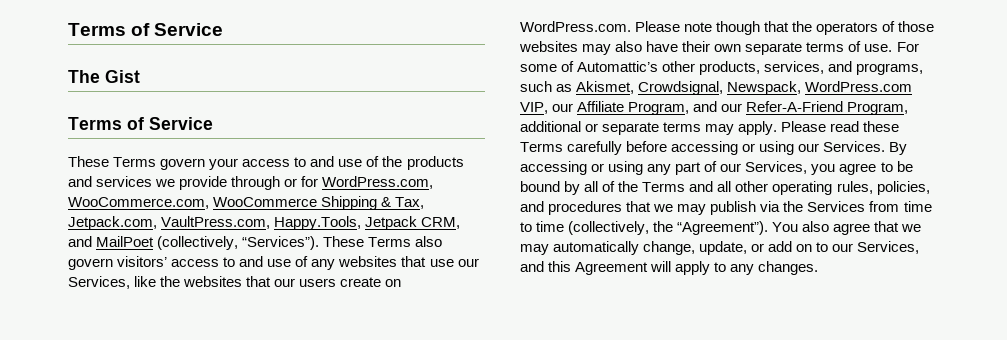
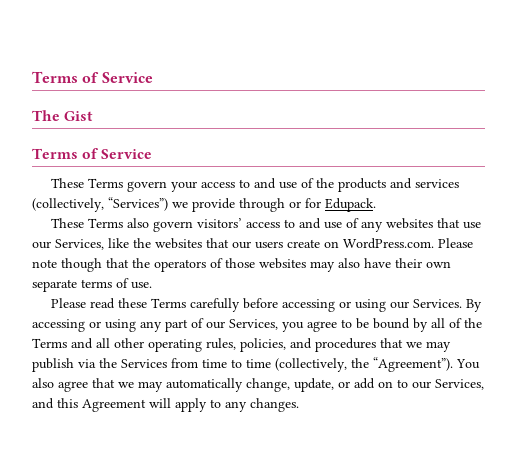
(153, 181) none -> [32,197,168,212] (collectively, “Services”)
[322,176,434,189] [68,196,425,210] [68,216,461,230] [68,236,320,250] WordPress.com, WooCommerce.com, WooCommerce Shipping & Tax, Jetpack.com, VaultPress.com, Happy.Tools, Jetpack CRM, and MailPoet (collectively, “Services”). -> [325,198,376,212] Edupack. //
[896,42,919,52] [520,61,924,75] [520,81,913,95] [520,101,909,115] [520,121,778,135] For some of Automattic’s other products, services, and programs, such as Akismet, Crowdsignal, Newspack, WordPress.com VIP, our Affiliate Program, and our Refer-A-Friend Program, additional or separate terms may apply. -> (152, 285) //

